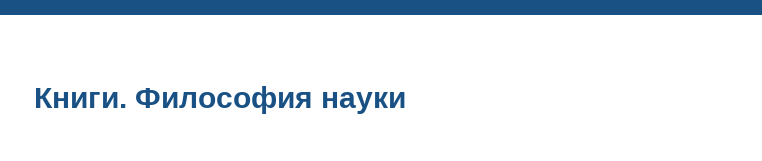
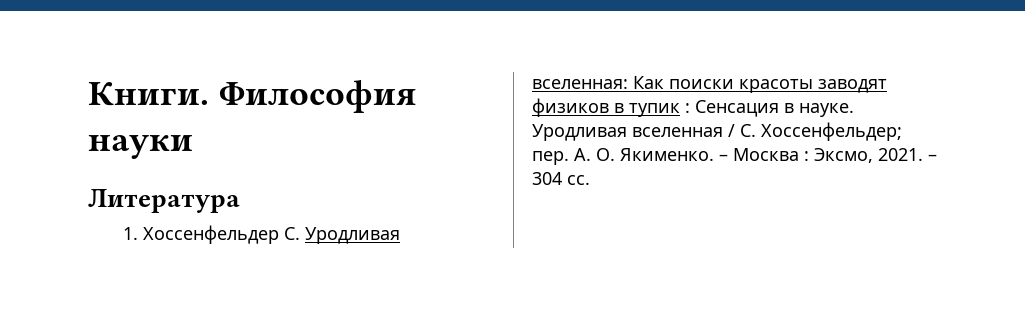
(407, 103) none -> [88,188,240,213] [123,225,401,244] [532,76,887,93] [532,98,854,117] [532,122,902,141] [532,148,937,165] [532,172,590,185] // Литература // 1. Хоссенфельдер С. Уродливая вселенная: Как поиски красоты заводят физиков в тупик : Сенсация в науке. Уродливая вселенная / С. Хоссенфельдер; пер. А. О. Якименко. – Москва : Эксмо, 2021. – 304 сс.

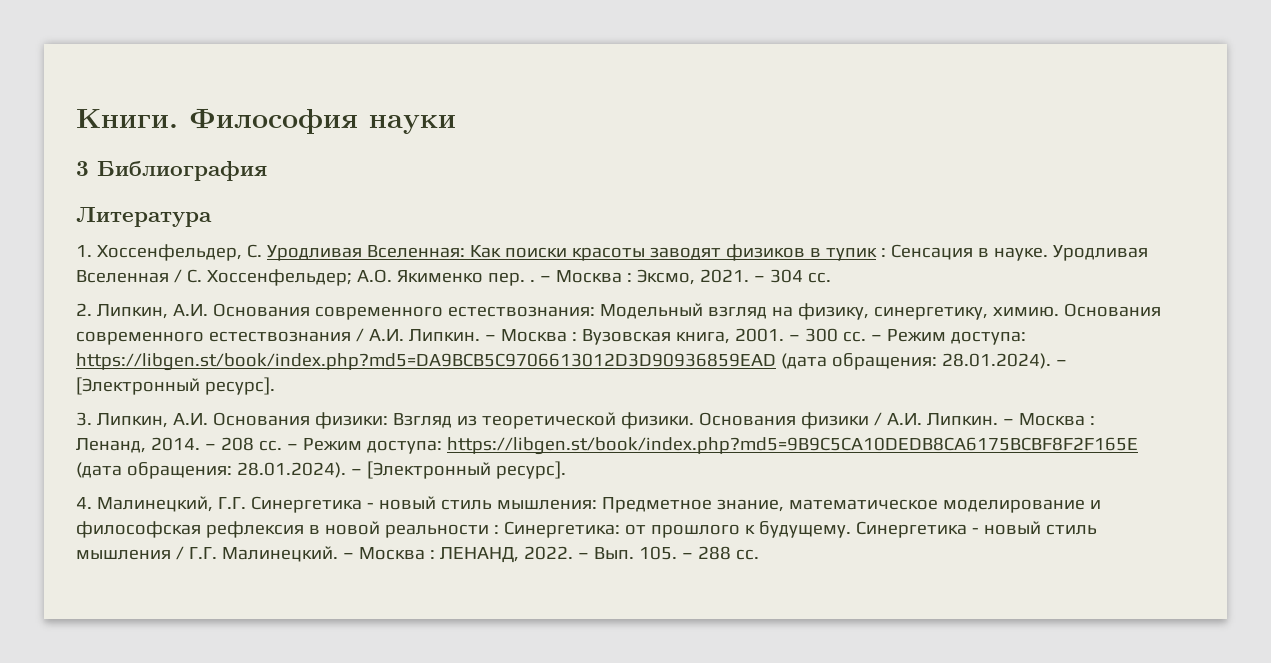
(193, 147) none -> [76,161,267,181] // 3 Библиография
[143,225,280,244] Хоссенфельдер -> [96,244,242,261] Хоссенфельдер,
[532,79,628,89] вселенная: -> [366,245,465,258] Вселенная:
[632,127,723,137] вселенная -> [76,270,169,283] Вселенная
[532,148,714,165] пер. А. О. Якименко. -> [356,269,535,286] А.О. Якименко пер. .
(590, 180) none -> [76,303,1161,320] [76,328,1026,345] [76,353,1067,371] [76,377,275,395] [76,412,1095,429] [76,437,1138,455] [76,461,566,479] [76,496,1101,513] [76,521,1097,538] [76,546,759,563] // 2. Липкин, А.И. Основания современного естествознания: Модельный взгляд на физику, синергетику, химию. Основания современного естествознания / А.И. Липкин. – Москва : Вузовская книга, 2001. – 300 сс. – Режим доступа: https://libgen.st/book/index.php?md5=DA9BCB5C9706613012D3D90936859EAD (дата обращения: 28.01.2024). – [Электронный ресурс]. // 3. Липкин, А.И. Основания физики: Взгляд из теоретической физики. Основания физики / А.И. Липкин. – Москва : Ленанд, 2014. – 208 сс. – Режим доступа: https://libgen.st/book/index.php?md5=9B9C5CA10DEDB8CA6175BCBF8F2F165E (дата обращения: 28.01.2024). – [Электронный ресурс]. // 4. Малинецкий, Г.Г. Синергетика - новый стиль мышления: Предметное знание, математическое моделирование и философская рефлексия в новой реальности : Синергетика: от прошлого к будущему. Синергетика - новый стиль мышления / Г.Г. Малинецкий. – Москва : ЛЕНАНД, 2022. – Вып. 105. – 288 сс.

